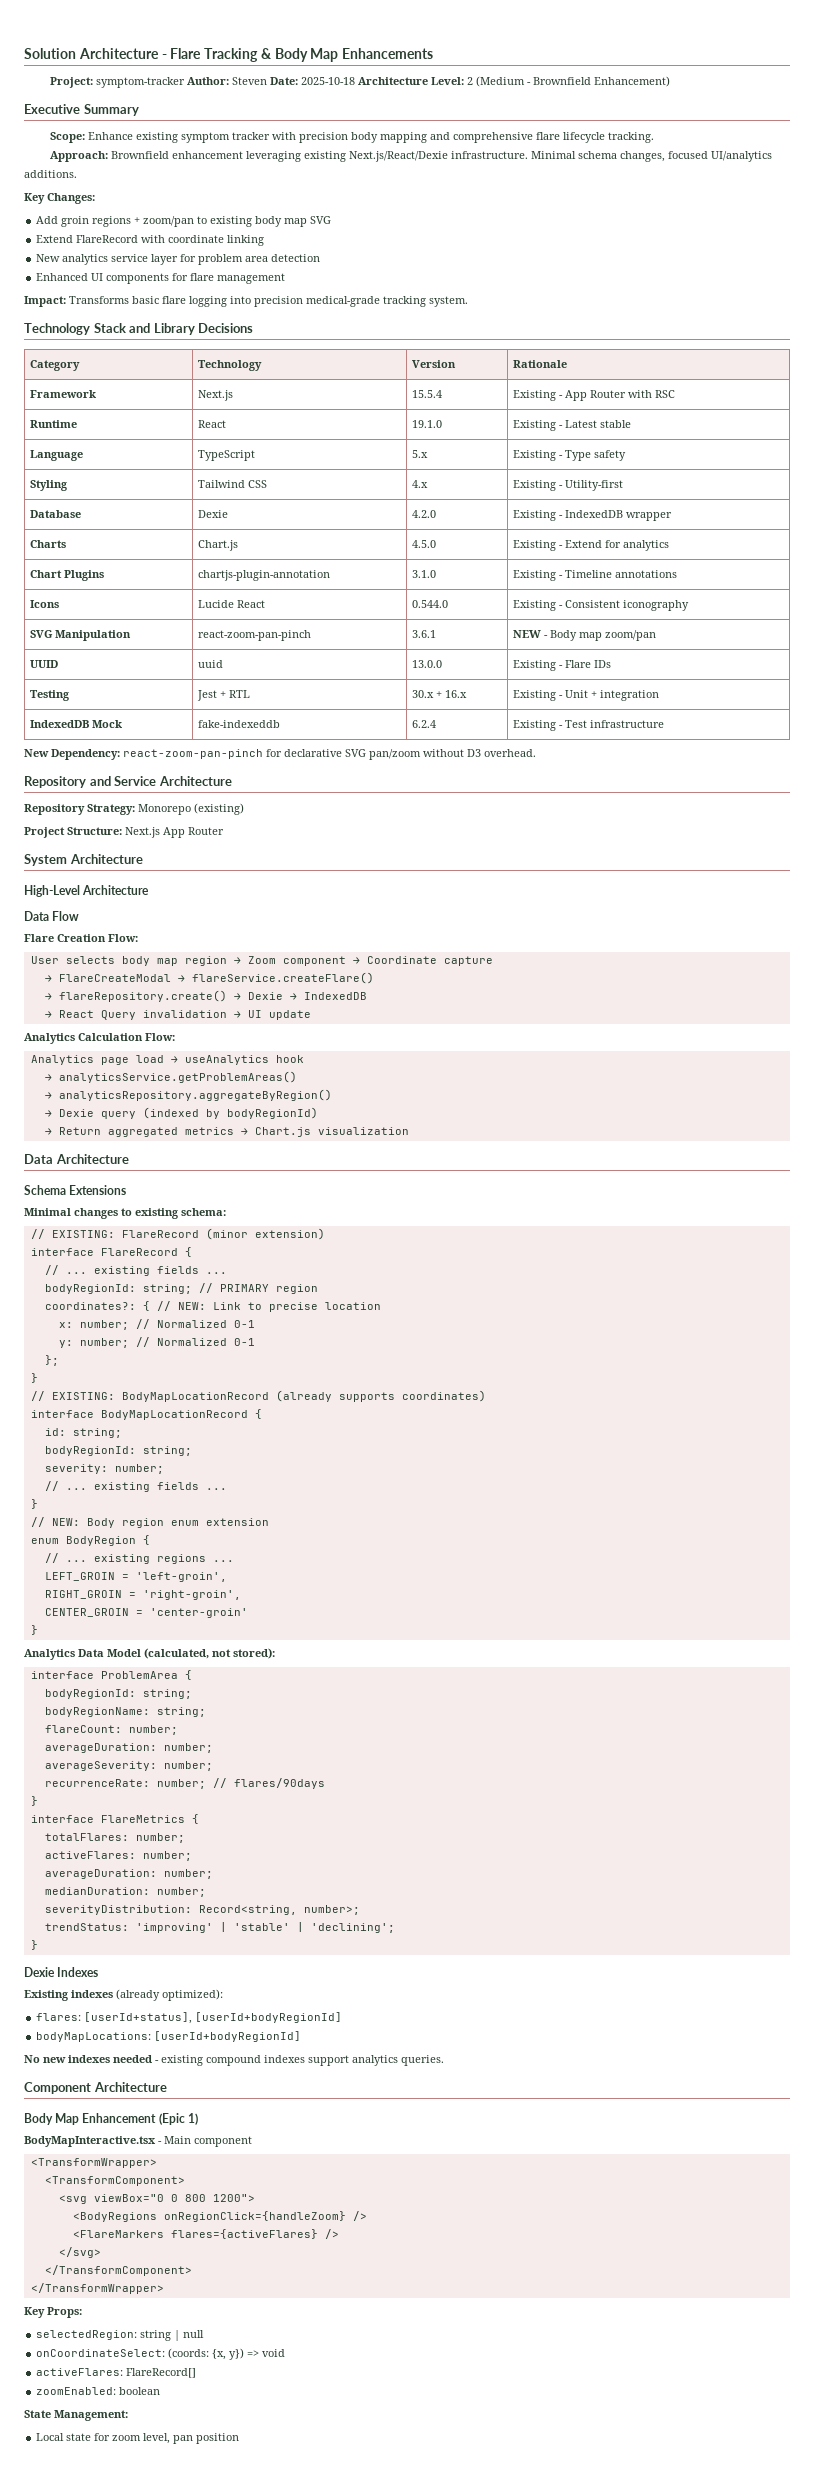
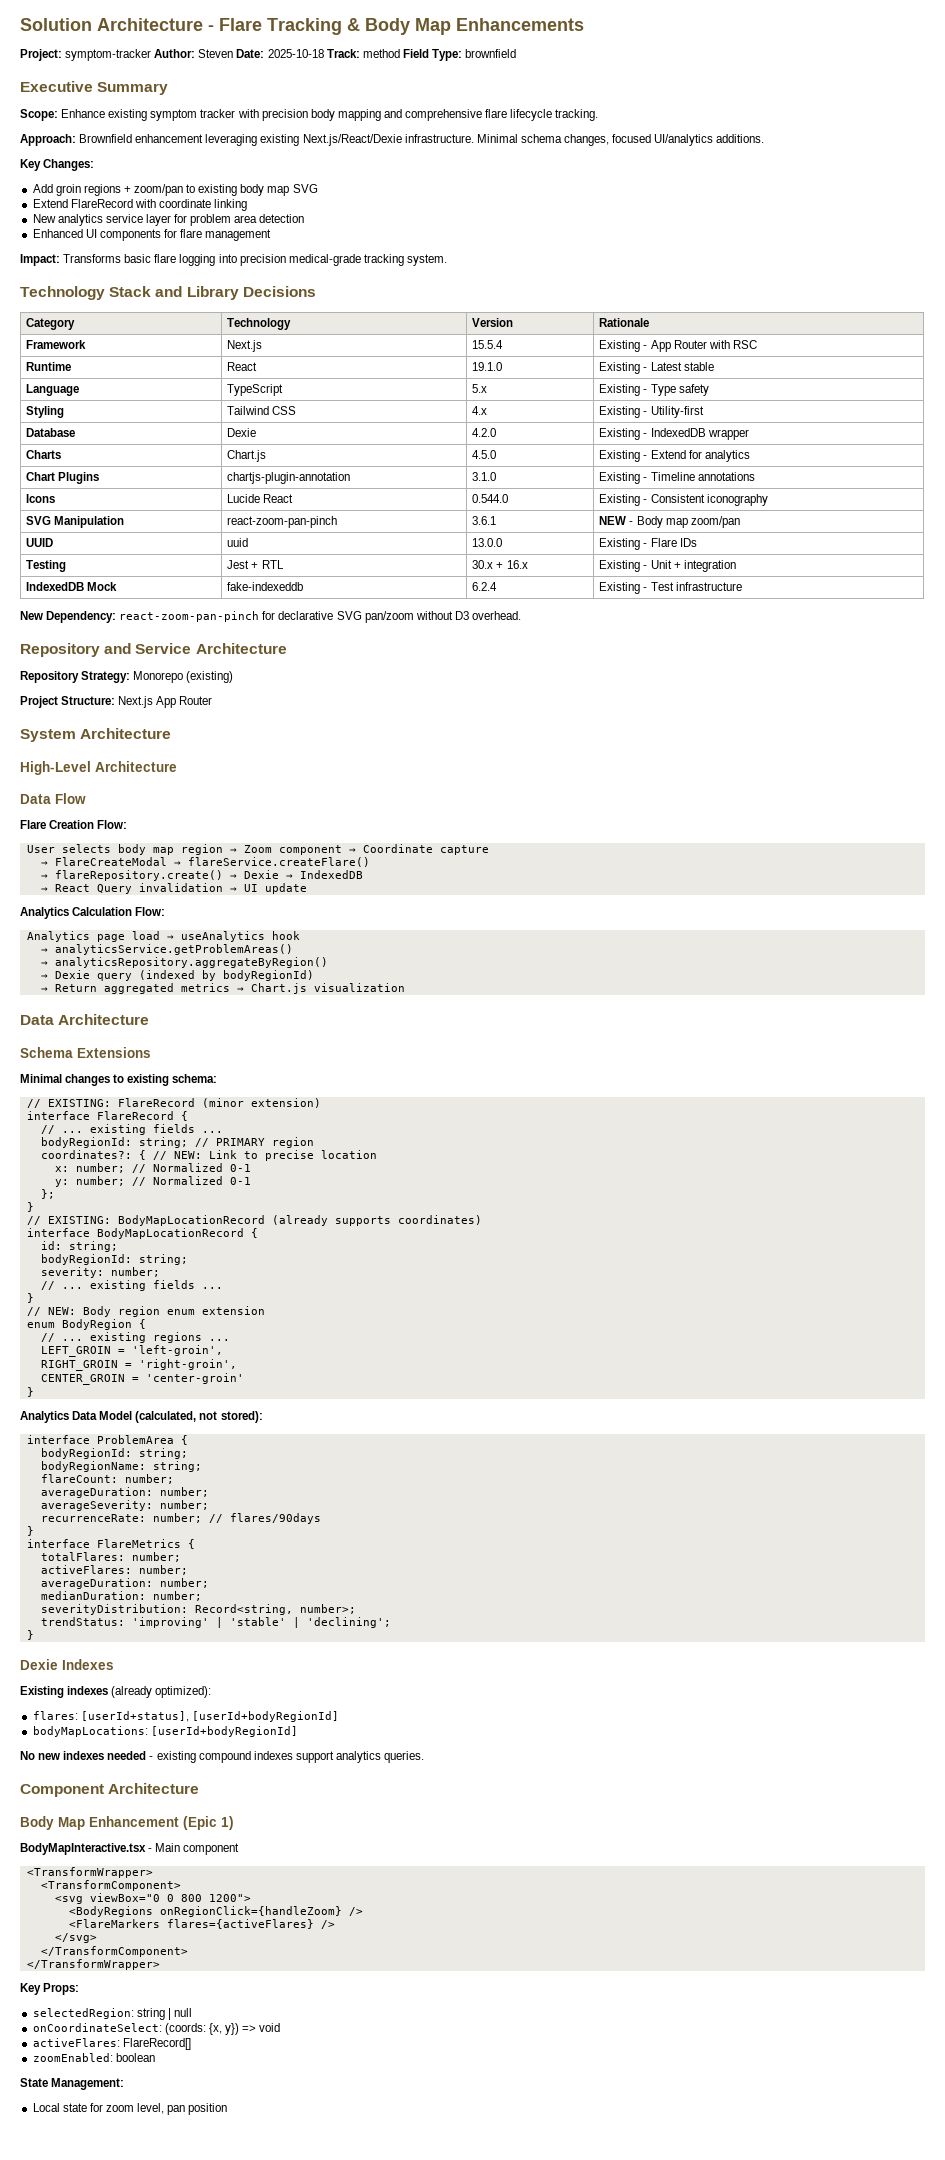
[358,76,671,87] Architecture Level: 2 (Medium - Brownfield Enhancement) -> [326,49,517,61] Track: method Field Type: brownfield

